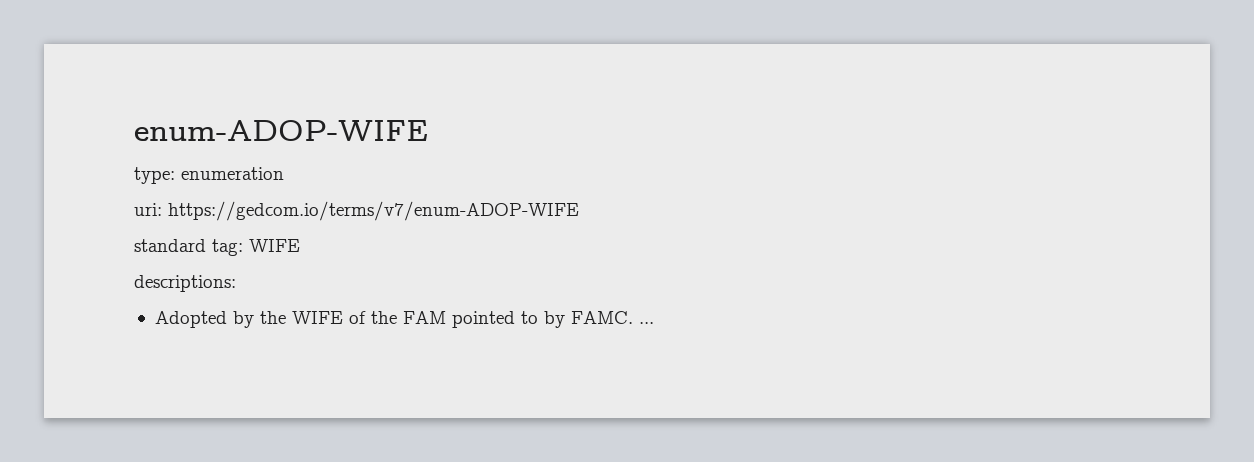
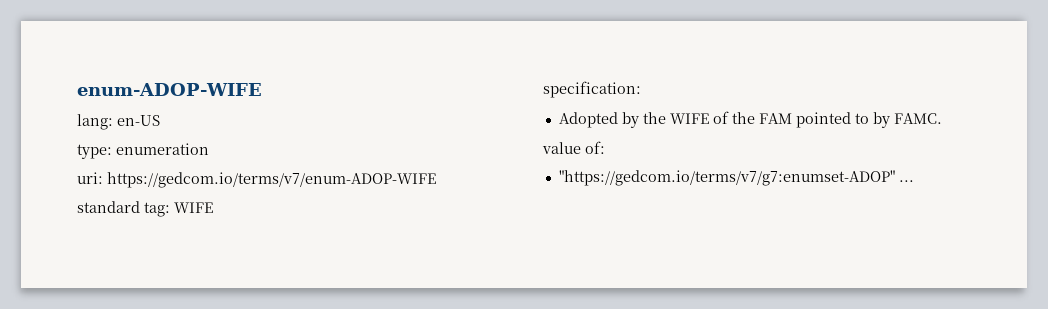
(428, 130) none -> [77,114,160,130] // lang: en-US
[134,275,236,292] descriptions: -> [543,81,641,98] specification:
(633, 317) none -> [542,141,605,154] [558,170,895,186] // value of: // "https://gedcom.io/terms/v7/g7:enumset-ADOP"

